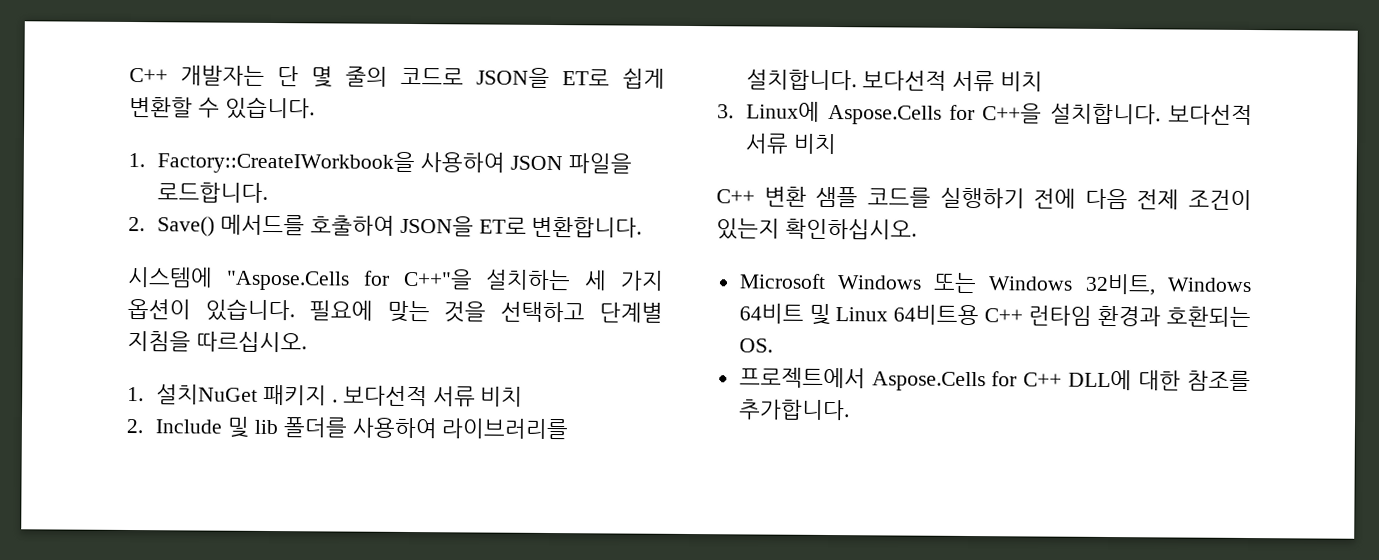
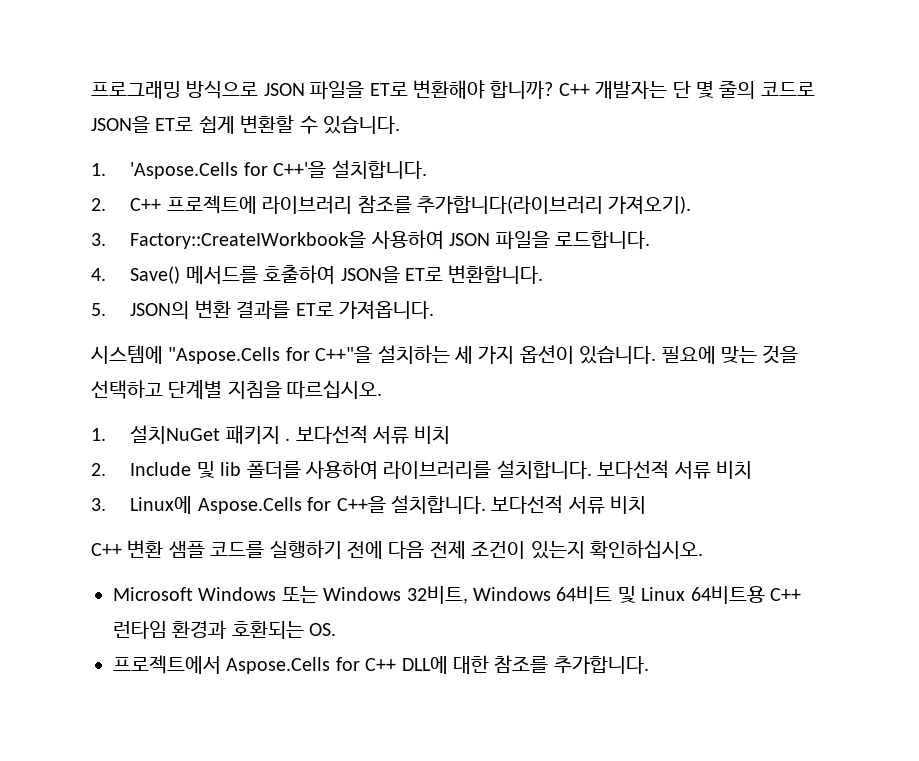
(129, 75) none -> [91,80,554,100] 프로그래밍 방식으로 JSON 파일을 ET로 변환해야 합니까?
(145, 160) none -> [130,160,427,179] [91,195,692,214] [91,233,106,246] 'Aspose.Cells for C++'을 설치합니다. // 2. C++ 프로젝트에 라이브러리 참조를 추가합니다(라이브러리 가져오기). // 3.
[128,216,145,232] 2. -> [91,268,106,281] 4.
(643, 227) none -> [91,300,434,319] // 5. JSON의 변환 결과를 ET로 가져옵니다.

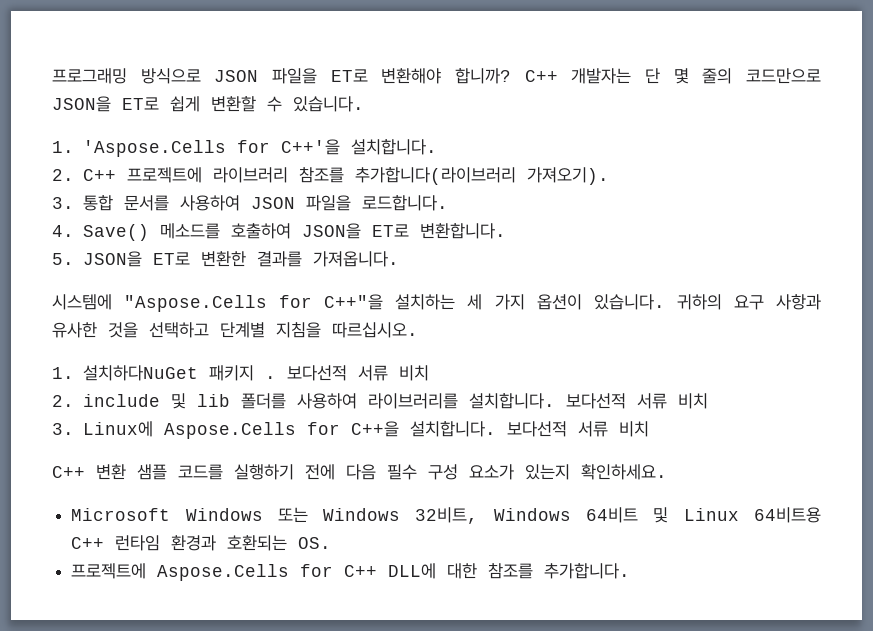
[760,82,815,96] 코드로 -> [745,68,821,84] 코드만으로
[130,231,367,249] Factory::CreateIWorkbook을 -> [82,195,169,211] 통합 문서를
[185,266,258,284] 메서드를 -> [159,223,220,239] 메소드를
[130,300,334,319] JSON의 변환 결과를 ET로 -> [82,251,302,267] JSON을 ET로 변환한 결과를
[661,346,757,364] 필요에 맞는 -> [676,294,821,310] [52,322,97,338] 귀하의 요구 사항과 유사한
[130,425,221,444] 설치NuGet -> [82,365,198,381] 설치하다NuGet
[130,462,192,476] Include -> [82,394,160,407] include
[429,540,703,559] 전제 조건이 있는지 확인하십시오. -> [387,464,667,480] 필수 구성 요소가 있는지 확인하세요.
[113,655,221,674] 프로젝트에서 -> [71,563,147,579] 프로젝트에

